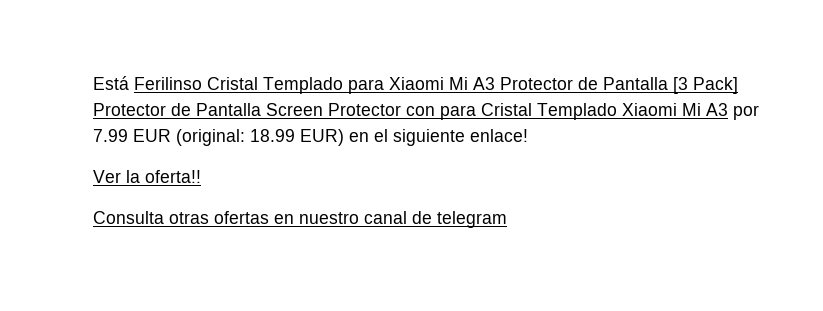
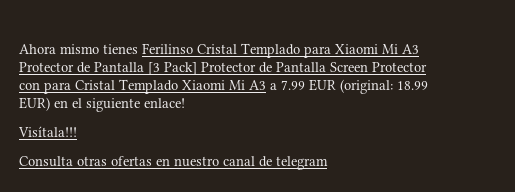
[93,76,129,90] Está -> [19,44,138,54] Ahora mismo tienes
[733,105,759,120] por -> [270,83,277,90] a
[93,170,201,183] Ver la oferta!! -> [18,126,77,137] Visítala!!!

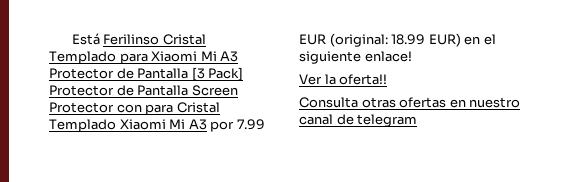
[19,44,138,54] Ahora mismo tienes -> [71,33,100,45] Está
[270,83,277,90] a -> [210,121,235,132] por
[18,126,77,137] Visítala!!! -> [299,74,388,85] Ver la oferta!!

